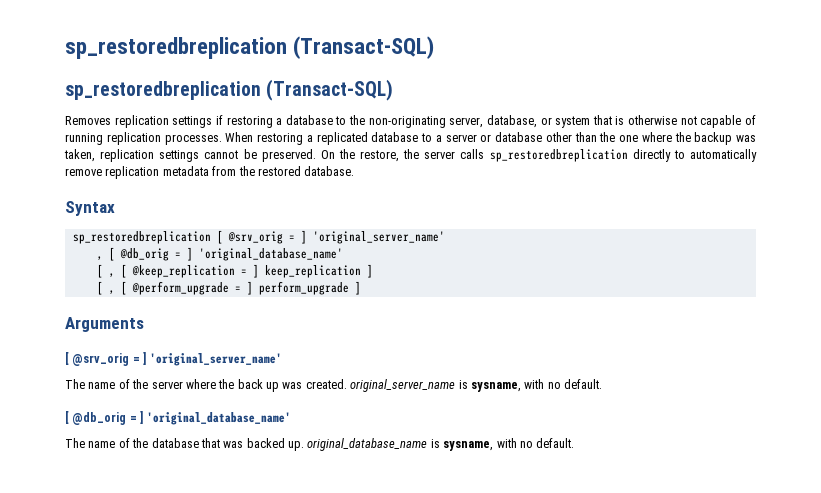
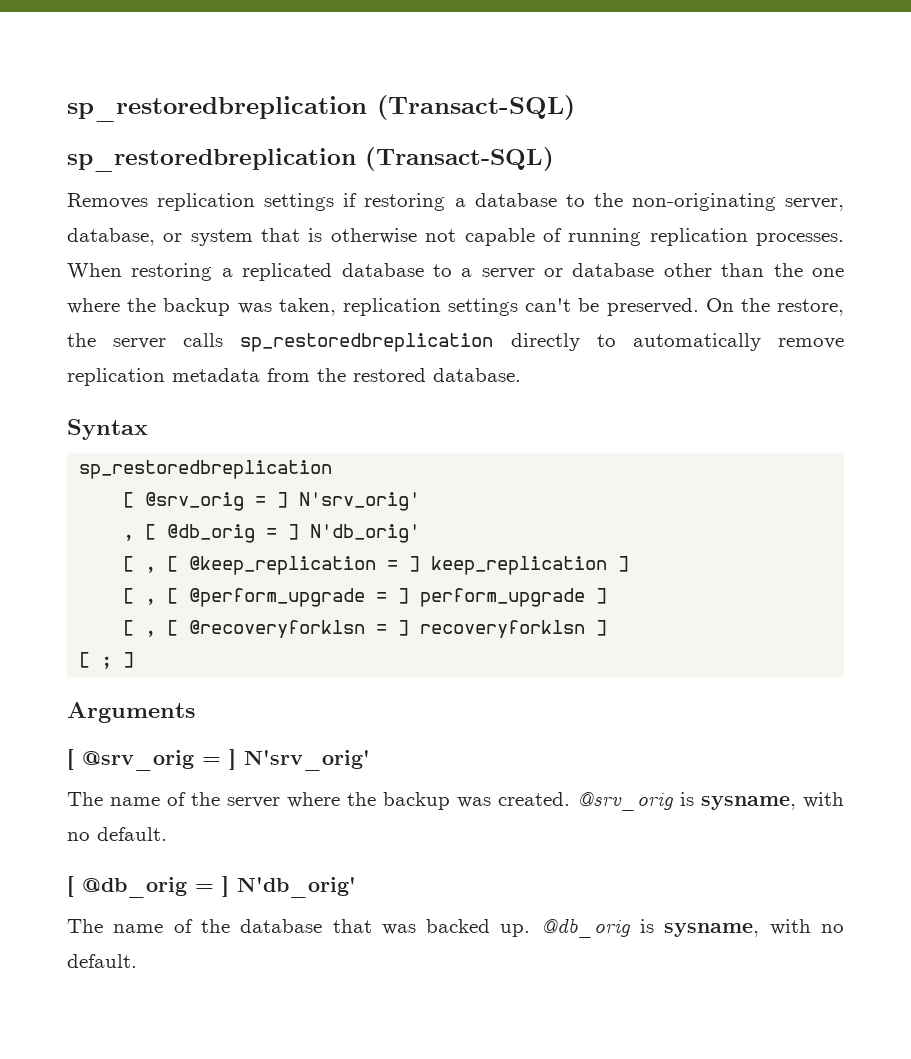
[204,150,239,159] cannot -> [525,298,572,312] can't
[216,230,445,244] [ @srv_orig = ] 'original_server_name' -> [123,492,421,511] // [ @srv_orig = ] N'srv_orig'
[198,248,343,261] 'original_database_name' -> [310,524,421,543] N'db_orig'
(361, 288) none -> [123,620,608,638] [79,652,135,669] // [ , [ @recoveryforklsn = ] recoveryforklsn ] // [ ; ]
[149,353,282,366] 'original_server_name' -> [244,750,370,771] N'srv_orig'
[237,379,279,392] back up -> [383,792,450,810] backup
[350,379,456,392] original_server_name -> [577,792,674,811] @srv_orig
[146,412,291,425] 'original_database_name' -> [237,877,356,898] N'db_orig'
[307,438,428,451] original_database_name -> [540,917,631,938] @db_orig

